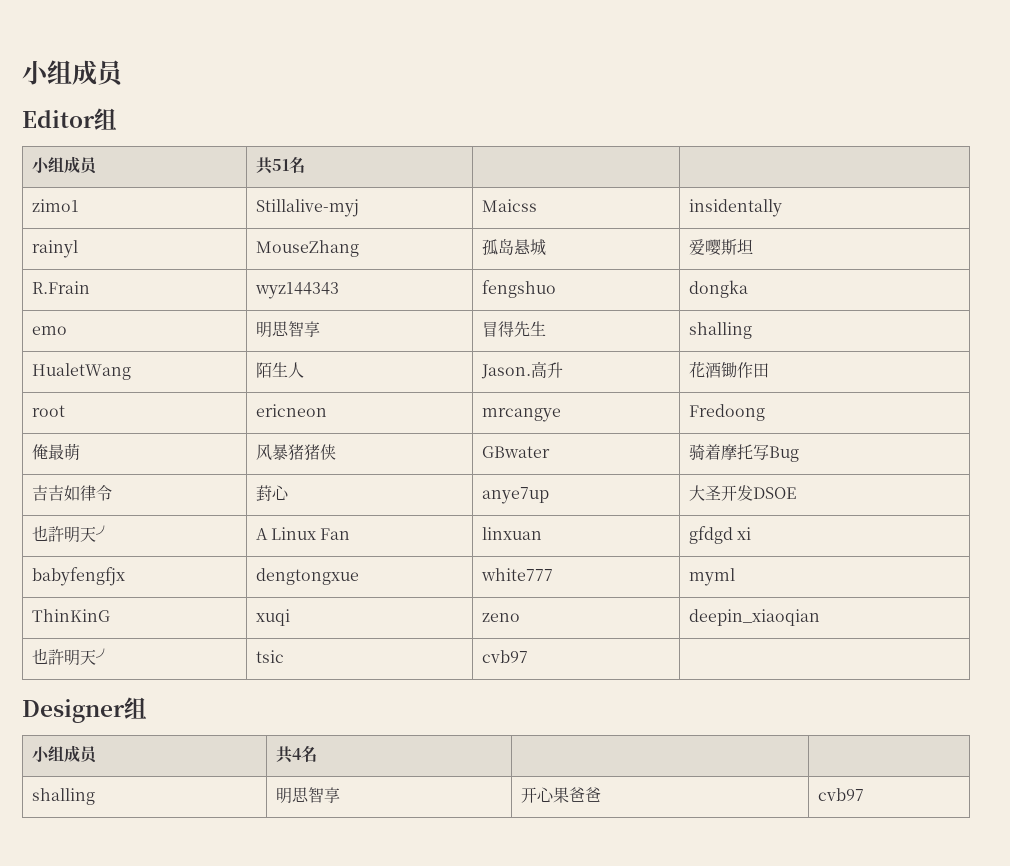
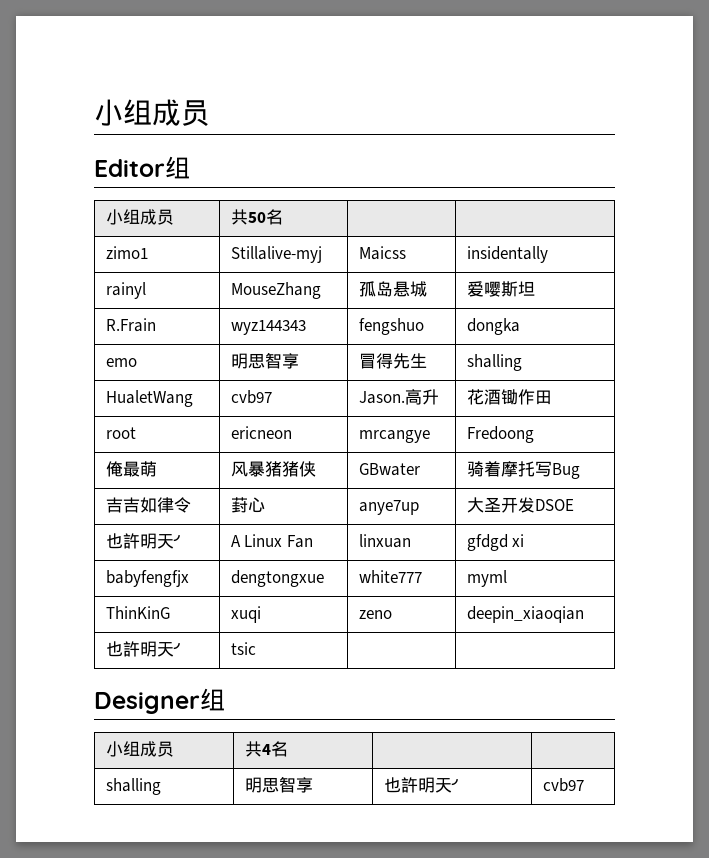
[271,159,289,171] 51 -> [247,212,266,223] 50
[255,362,304,378] 陌生人 -> [230,390,272,404] cvb97
[481,650,528,663] cvb97 -> (256, 648) none
[520,787,601,803] 开心果爸爸 -> [383,777,462,793] 也許明天╯

